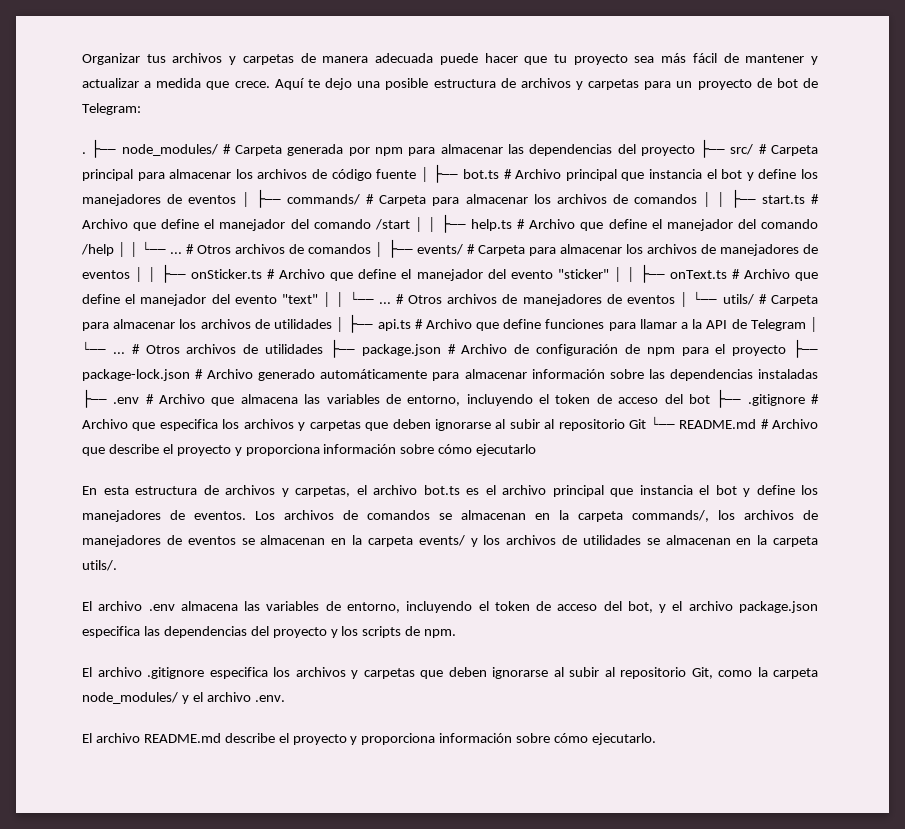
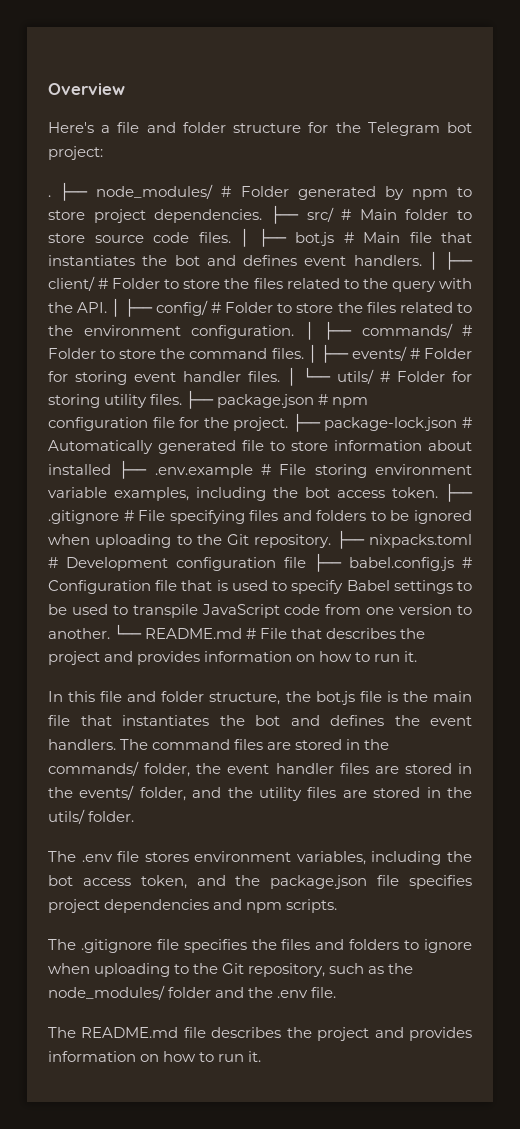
[82,53,818,65] [82,78,818,90] [82,103,141,115] [82,139,818,158] [82,164,819,183] [82,189,819,208] [82,214,818,233] [81,239,818,258] [82,264,818,283] [82,291,818,307] [82,314,818,333] [82,339,819,358] [82,369,818,381] [82,389,819,408] [82,416,819,431] [82,444,537,456] [82,485,818,497] [82,510,818,522] [82,535,819,547] [82,560,117,571] [82,601,819,613] [82,626,457,638] [82,667,818,679] [82,692,285,704] [82,733,657,745] Organizar tus archivos y carpetas de manera adecuada puede hacer que tu proyecto sea más fácil de mantener y actualizar a medida que crece. Aquí te dejo una posible estructura de archivos y carpetas para un proyecto de bot de Telegram: // . ├── node_modules/ # Carpeta generada por npm para almacenar las dependencias del proyecto ├── src/ # Carpeta principal para almacenar los archivos de código fuente │ ├── bot.ts # Archivo principal que instancia el bot y define los manejadores de eventos │ ├── commands/ # Carpeta para almacenar los archivos de comandos │ │ ├── start.ts # Archivo que define el manejador del comando /start │ │ ├── help.ts # Archivo que define el manejador del comando /help │ │ └── ... # Otros archivos de comandos │ ├── events/ # Carpeta para almacenar los archivos de manejadores de eventos │ │ ├── onSticker.ts # Archivo que define el manejador del evento "sticker" │ │ ├── onText.ts # Archivo que define el manejador del evento "text" │ │ └── ... # Otros archivos de manejadores de eventos │ └── utils/ # Carpeta para almacenar los archivos de utilidades │ ├── api.ts # Archivo que define funciones para llamar a la API de Telegram │ └── ... # Otros archivos de utilidades ├── package.json # Archivo de configuración de npm para el proyecto ├── package-lock.json # Archivo generado automáticamente para almacenar información sobre las dependencias instaladas ├── .env # Archivo que almacena las variables de entorno, incluyendo el token de acceso del bot ├── .gitignore # Archivo que especifica los archivos y carpetas que deben ignorarse al subir al repositorio Git └── README.md # Archivo que describe el proyecto y proporciona información sobre cómo ejecutarlo // En esta estructura de archivos y carpetas, el archivo bot.ts es el archivo principal que instancia el bot y define los manejadores de eventos. Los archivos de comandos se almacenan en la carpeta commands/, los archivos de manejadores de eventos se almacenan en la carpeta events/ y los archivos de utilidades se almacenan en la carpeta utils/. // El archivo .env almacena las variables de entorno, incluyendo el token de acceso del bot, y el archivo package.json especifica las dependencias del proyecto y los scripts de npm. // El archivo .gitignore especifica los archivos y carpetas que deben ignorarse al subir al repositorio Git, como la carpeta node_modules/ y el archivo .env. // El archivo README.md describe el proyecto y proporciona información sobre cómo ejecutarlo. -> [48,83,125,95] [48,122,472,136] [48,146,103,160] [48,182,472,201] [48,205,472,224] [48,228,472,247] [48,251,473,270] [48,276,472,292] [48,298,473,317] [48,321,472,340] [48,344,473,363] [48,367,472,386] [48,390,369,409] [48,413,472,432] [48,440,472,454] [48,460,472,479] [48,483,473,502] [48,510,472,524] [48,530,472,549] [48,553,472,572] [48,580,473,594] [48,604,473,618] [48,624,426,639] [48,651,418,665] [48,691,472,705] [48,715,472,726] [48,739,390,750] [48,761,472,777] [48,785,472,801] [48,809,135,824] [48,851,472,865] [48,875,473,889] [48,899,338,913] [48,939,473,953] [48,963,414,977] [48,985,337,1000] [48,1027,473,1041] [48,1051,262,1062] Overview // Here's a file and folder structure for the Telegram bot project: // . ├── node_modules/ # Folder generated by npm to store project dependencies. ├── src/ # Main folder to store source code files. │ ├── bot.js # Main file that instantiates the bot and defines event handlers. │ ├── client/ # Folder to store the files related to the query with the API. │ ├── config/ # Folder to store the files related to the environment configuration. │ ├── commands/ # Folder to store the command files. │ ├── events/ # Folder for storing event handler files. │ └── utils/ # Folder for storing utility files. ├── package.json # npm configuration file for the project. ├── package-lock.json # Automatically generated file to store information about installed ├── .env.example # File storing environment variable examples, including the bot access token. ├── .gitignore # File specifying files and folders to be ignored when uploading to the Git repository. ├── nixpacks.toml # Development configuration file ├── babel.config.js # Configuration file that is used to specify Babel settings to be used to transpile JavaScript code from one version to another. └── README.md # File that describes the project and provides information on how to run it. // In this file and folder structure, the bot.js file is the main file that instantiates the bot and defines the event handlers. The command files are stored in the commands/ folder, the event handler files are stored in the events/ folder, and the utility files are stored in the utils/ folder. // The .env file stores environment variables, including the bot access token, and the package.json file specifies project dependencies and npm scripts. // The .gitignore file specifies the files and folders to ignore when uploading to the Git repository, such as the node_modules/ folder and the .env file. // The README.md file describes the project and provides information on how to run it.

